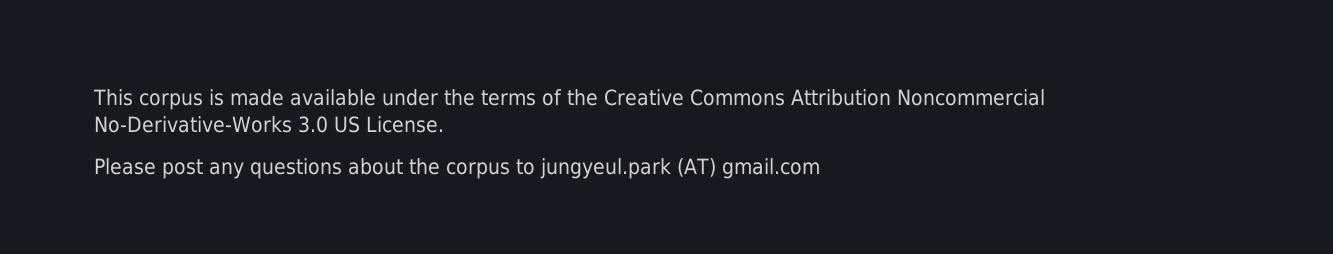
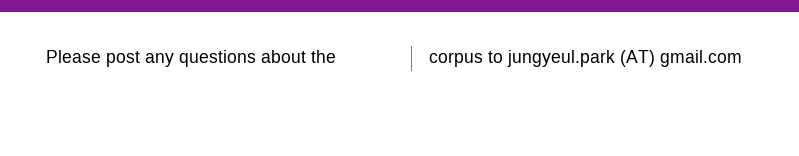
[93,89,1045,110] [94,116,444,133] This corpus is made available under the terms of the Creative Commons Attribution Noncommercial No-Derivative-Works 3.0 US License. // -> (46, 56) none

